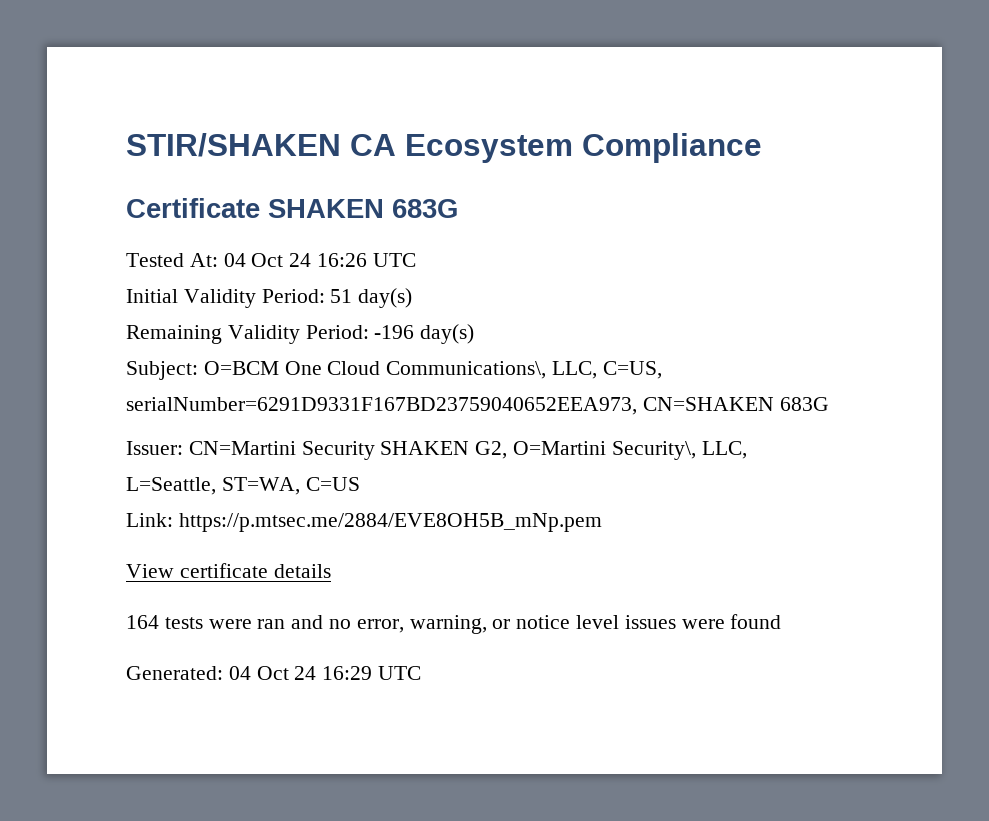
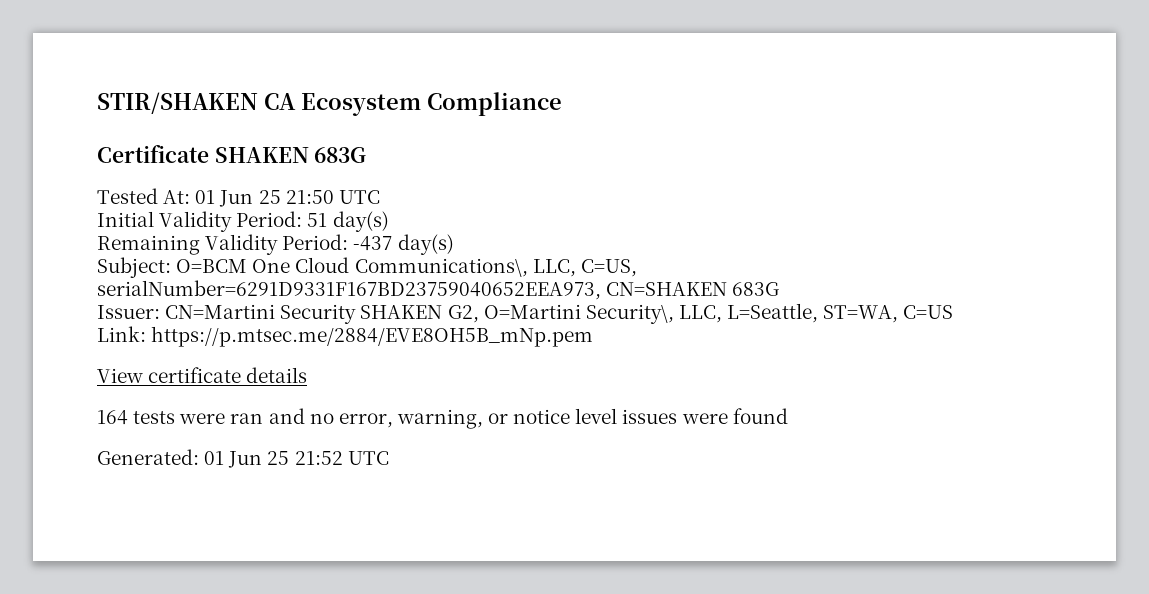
[223,253,368,267] 04 Oct 24 16:26 -> [195,190,334,207] 01 Jun 25 21:50
[374,325,415,339] -196 -> [353,236,393,251] -437
[228,666,373,680] 04 Oct 24 16:29 -> [204,451,343,468] 01 Jun 25 21:52

